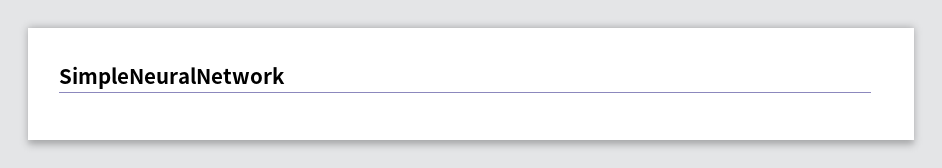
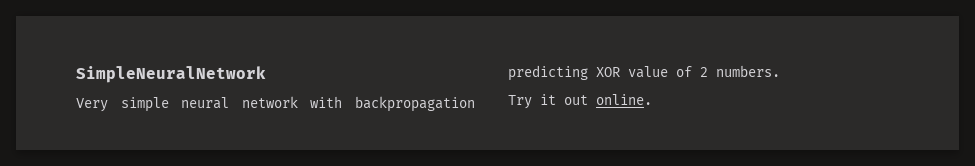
(285, 77) none -> [76,96,475,112] [508,65,780,81] [508,94,652,109] // Very simple neural network with backpropagation predicting XOR value of 2 numbers. // Try it out online.

